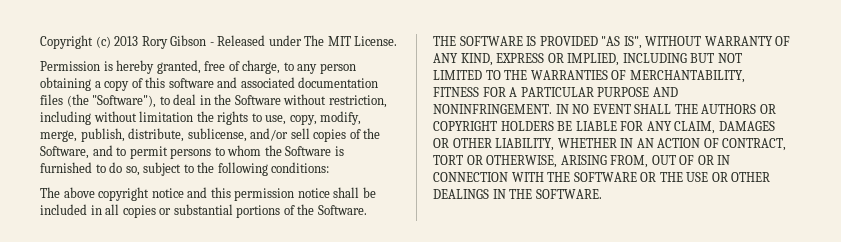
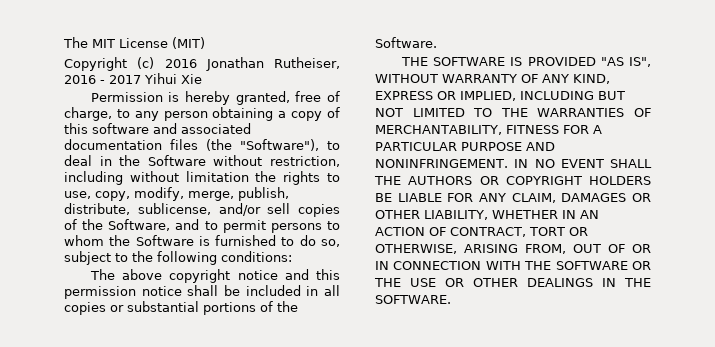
[40,35,398,49] Copyright (c) 2013 Rory Gibson - Released under The MIT License. -> [63,37,205,49] [64,57,340,71] [64,73,202,84] The MIT License (MIT) // Copyright (c) 2016 Jonathan Rutheiser, 2016 - 2017 Yihui Xie

